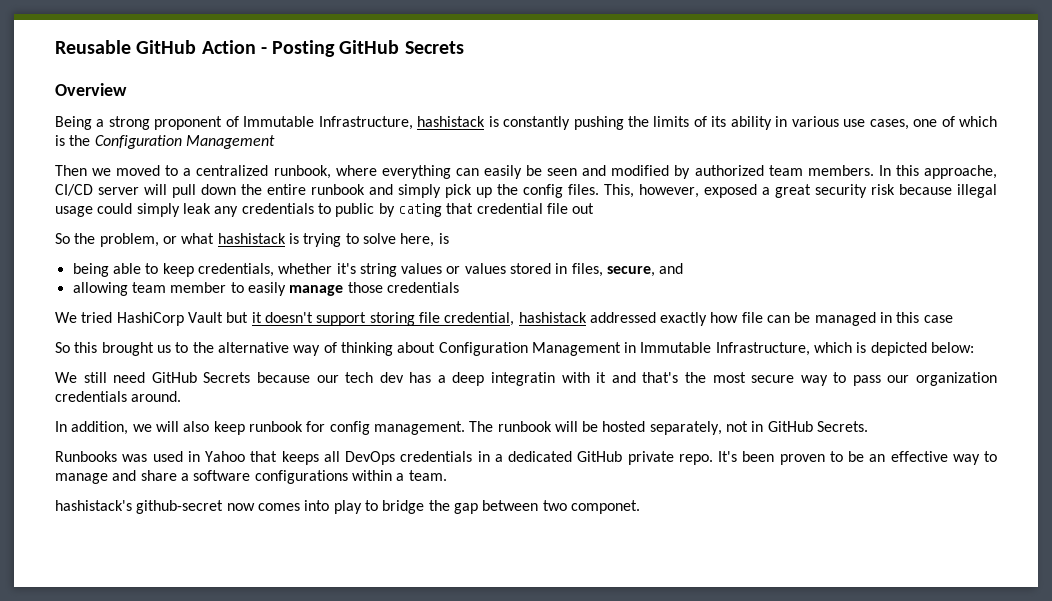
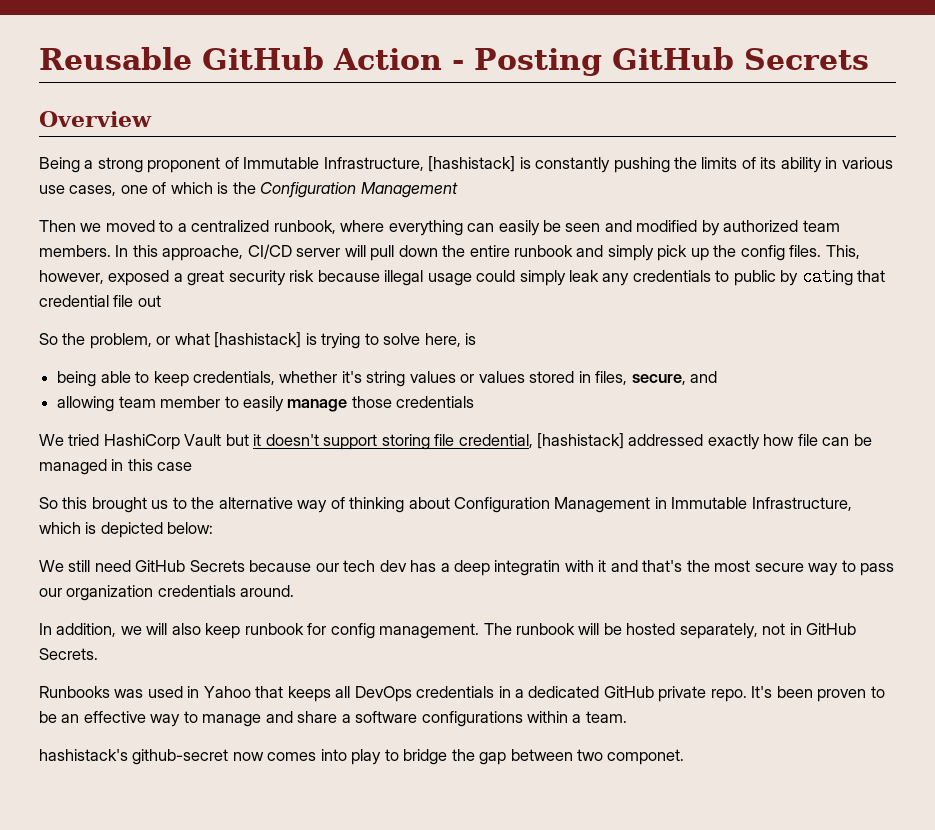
[417,116,486,127] hashistack -> [428,156,516,172] [hashistack]
[217,233,286,244] hashistack -> [214,332,302,348] [hashistack]
[518,312,587,323] hashistack -> [537,433,625,449] [hashistack]

